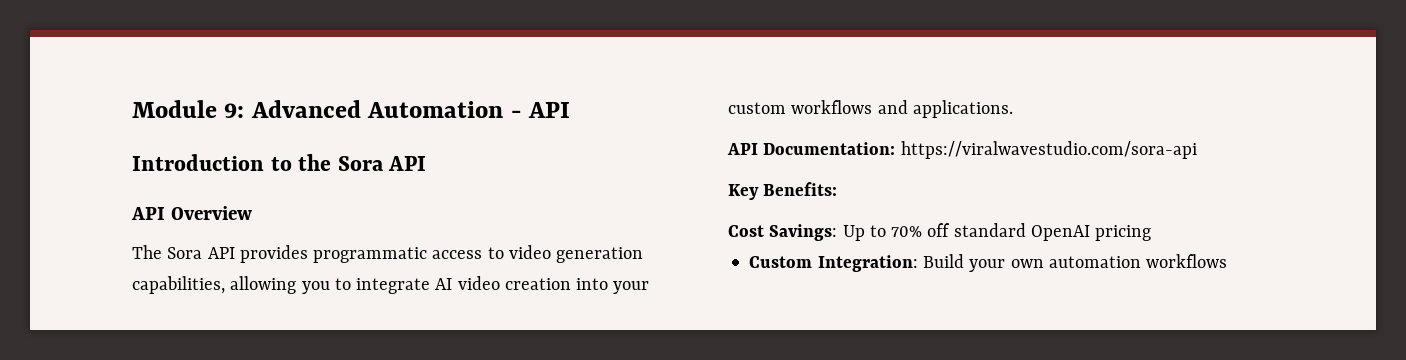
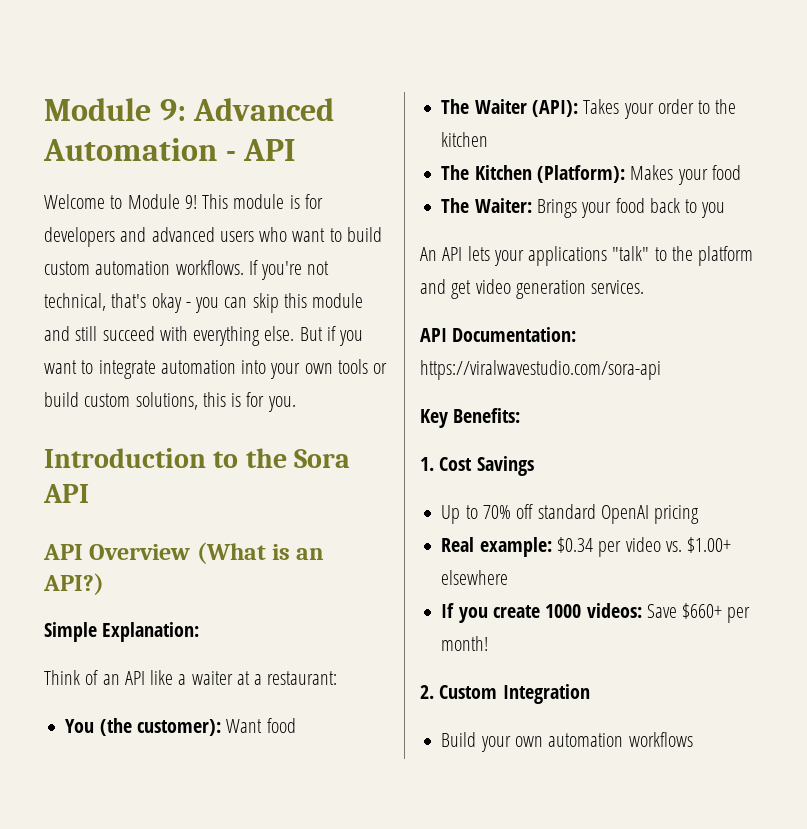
(571, 110) none -> [44,194,323,209] [44,227,382,247] [44,260,330,280] [44,293,364,313] [44,326,364,346] [44,359,388,379] [44,392,296,412] // Welcome to Module 9! This module is for developers and advanced users who want to build custom automation workflows. If you're not technical, that's okay - you can skip this module and still succeed with everything else. But if you want to integrate automation into your own tools or build custom solutions, this is for you.
[132,245,644,263] [132,276,650,294] [728,100,1013,118] // The Sora API provides programmatic access to video generation capabilities, allowing you to integrate AI video creation into your custom workflows and applications. -> [196,542,325,564] [43,573,104,595] [44,622,200,642] [44,670,338,685] [65,718,296,736] [441,99,737,119] [441,132,489,147] [441,165,741,185] [441,198,726,218] [420,246,754,266] [420,279,645,299] (What is an API?) // Simple Explanation: // Think of an API like a waiter at a restaurant: // You (the customer): Want food // The Waiter (API): Takes your order to the kitchen // The Kitchen (Platform): Makes your food // The Waiter: Brings your food back to you // An API lets your applications "talk" to the platform and get video generation services.
[728,224,838,241] Cost Savings: -> [420,456,534,476] 1. Cost Savings //
[749,255,918,272] Custom Integration: -> [441,537,732,557] [441,570,509,585] [441,603,751,623] [441,636,489,651] [420,684,590,704] Real example: $0.34 per video vs. $1.00+ elsewhere // If you create 1000 videos: Save $660+ per month! // 2. Custom Integration //

